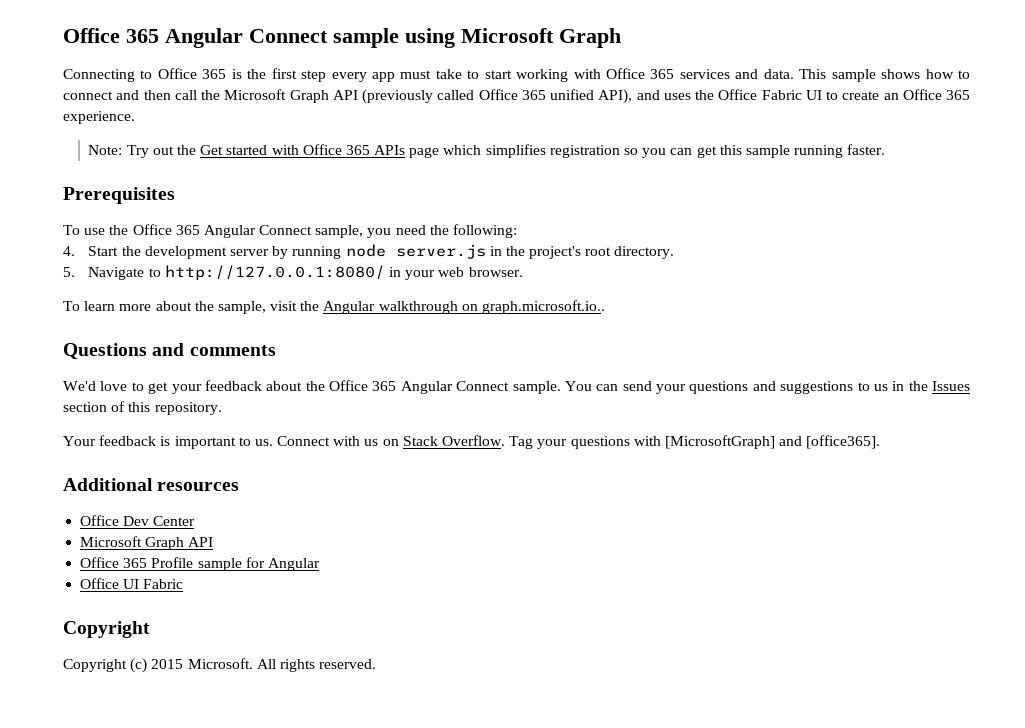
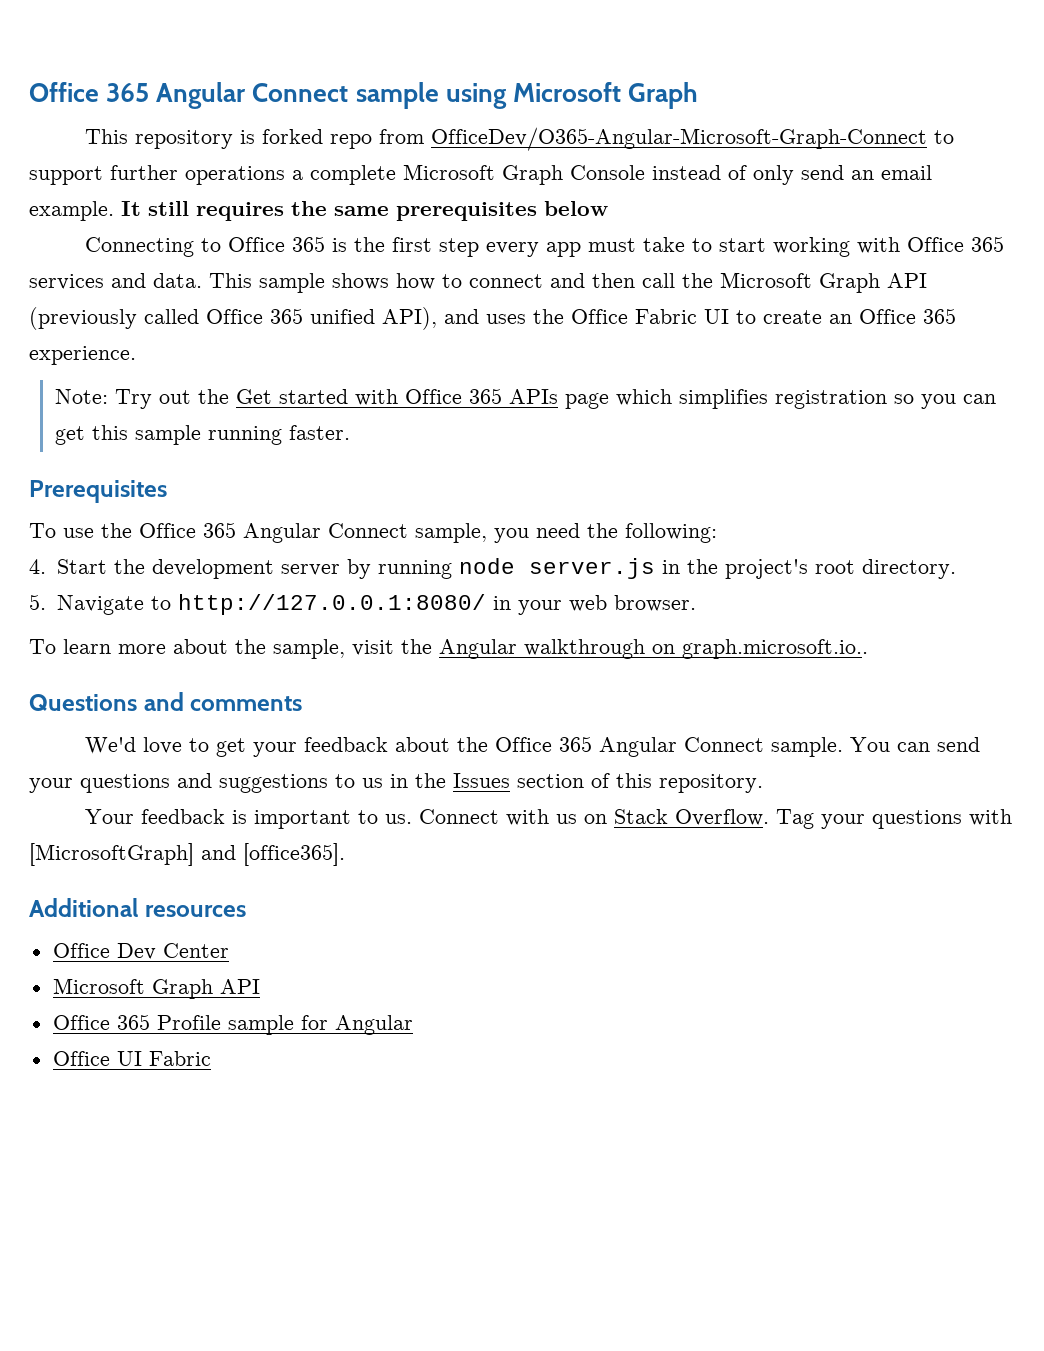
(621, 38) none -> [84,127,954,151] [29,164,932,185] [29,201,608,221] // This repository is forked repo from OfficeDev/O365-Angular-Microsoft-Graph-Connect to support further operations a complete Microsoft Graph Console instead of only send an email example. It still requires the same prerequisites below
[63,621,150,638] [63,658,377,673] // Copyright // Copyright (c) 2015 Microsoft. All rights reserved. -> (211, 1058) none

